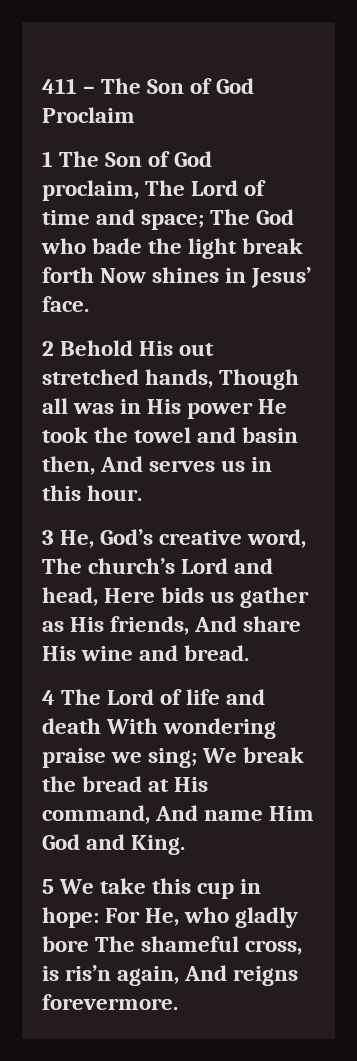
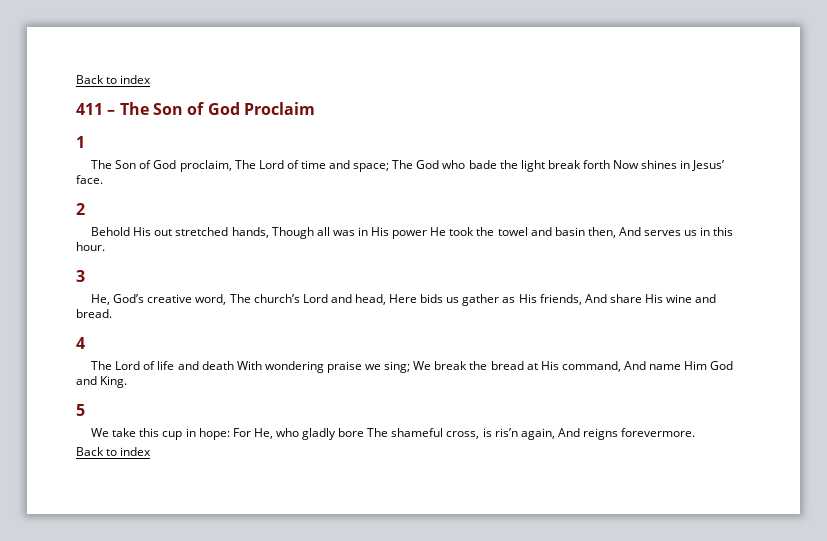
(42, 86) none -> [76,75,152,84] Back to index //
(53, 159) none -> (85, 142) //
(54, 348) none -> (85, 209) //
(54, 537) none -> (85, 276) //
(55, 697) none -> (85, 343) //
(54, 886) none -> (85, 410) //
(178, 1002) none -> [76,447,152,456] // Back to index

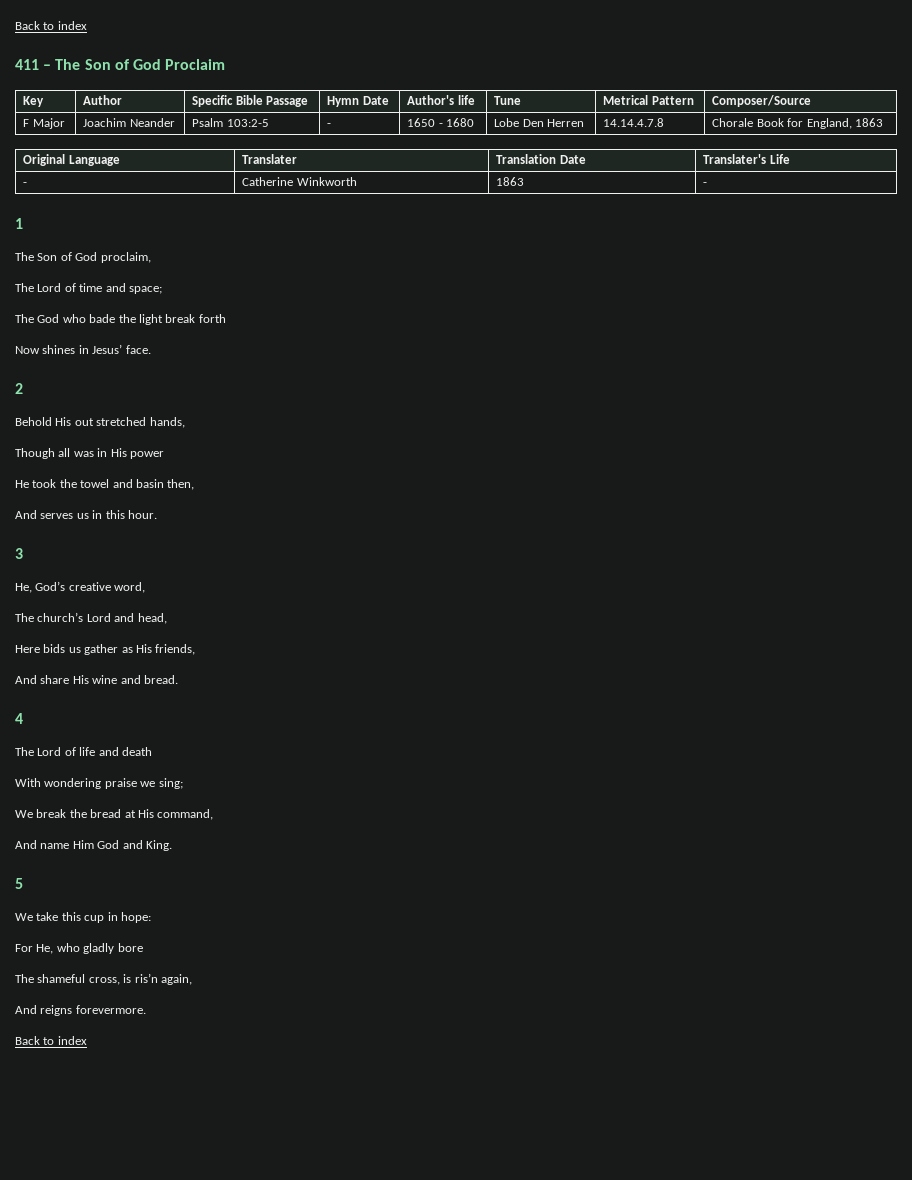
(315, 108) none -> [23,96,45,107] [83,95,123,105] [192,95,309,107] [327,96,389,107] [407,95,475,105] [494,96,522,105] [603,95,694,105] [712,95,812,107] [23,118,65,129] [83,118,175,127] [192,118,269,127] [327,123,332,127] [407,118,475,127] [494,118,585,127] [603,118,665,127] [712,118,883,129] [23,154,120,166] [242,154,298,164] [496,154,586,164] [703,154,790,164] [23,182,28,186] [242,177,357,186] [496,177,525,186] [703,182,708,186] // Key | Author | Specific Bible Passage | Hymn Date | Author's life | Tune | Metrical Pattern | Composer/Source // F Major | Joachim Neander | Psalm 103:2-5 | - | 1650 - 1680 | Lobe Den Herren | 14.14.4.7.8 | Chorale Book for England, 1863 // Original Language | Translater | Translation Date | Translater's Life // - | Catherine Winkworth | 1863 | -
(232, 166) none -> (151, 257) //
(390, 167) none -> (162, 290) //
(611, 164) none -> (226, 318) //
(269, 232) none -> (185, 422) //
(428, 234) none -> (164, 455) //
(616, 232) none -> (195, 484) //
(227, 299) none -> (146, 587) //
(386, 299) none -> (167, 618) //
(582, 299) none -> (196, 649) //
(234, 365) none -> (152, 751) //
(411, 367) none -> (183, 783) //
(621, 366) none -> (214, 814) //
(230, 434) none -> (151, 917) //
(365, 432) none -> (143, 947) //
(555, 434) none -> (192, 979) //

